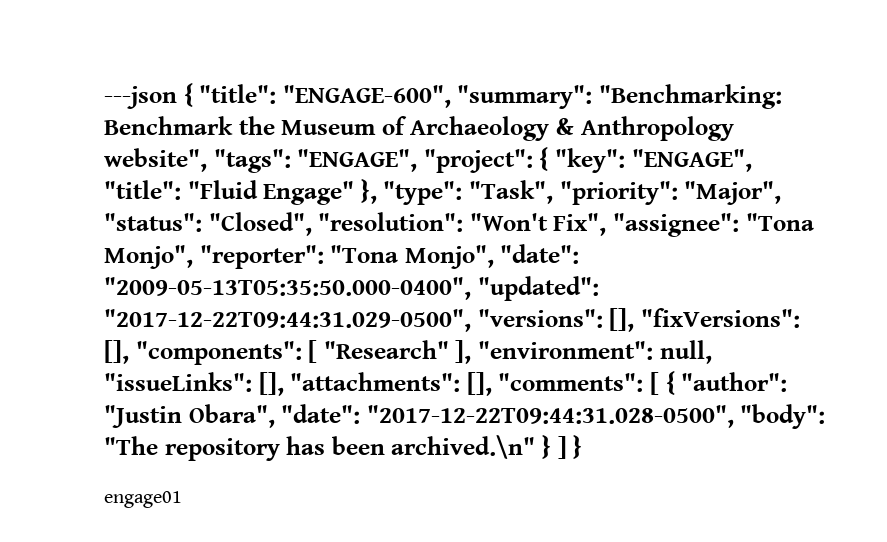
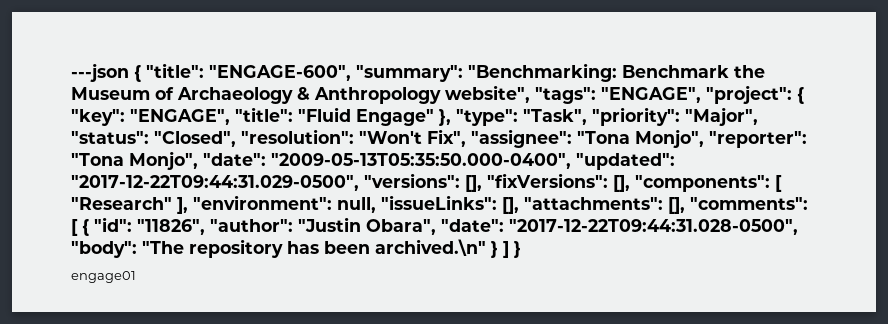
(675, 383) none -> [94,217,205,235] "id": "11826",

